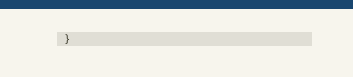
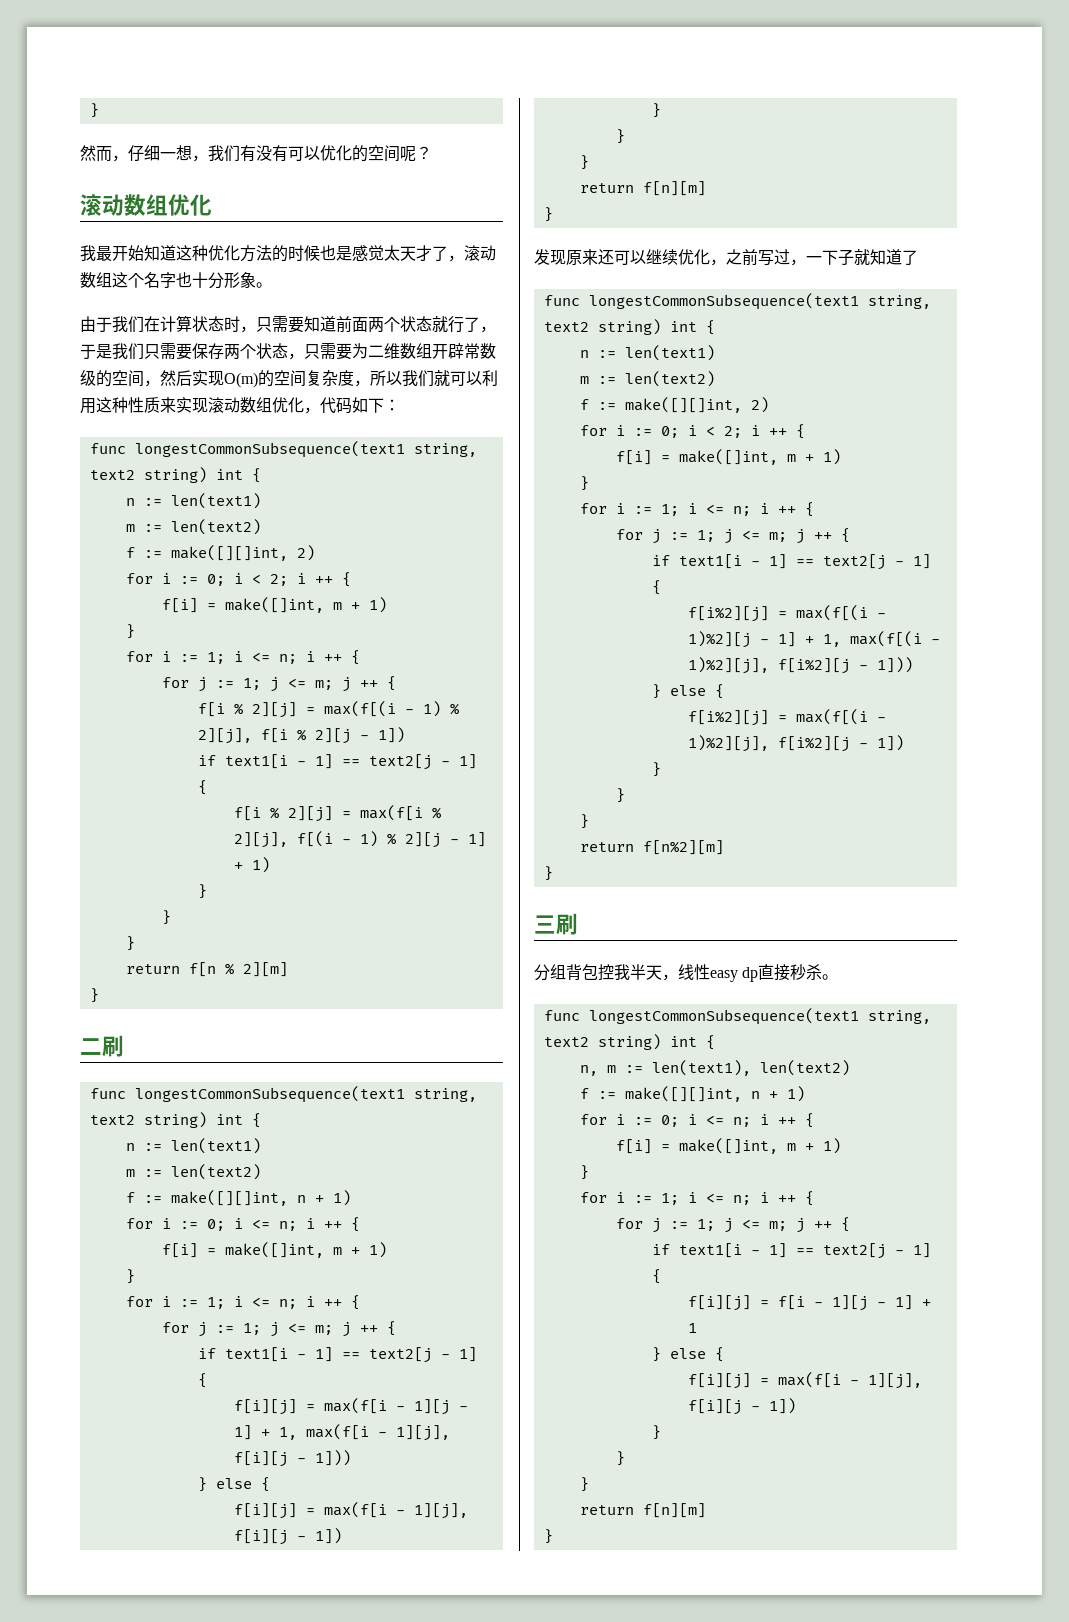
[63,34,71,44] } -> [89,103,99,118] [80,145,432,162] [80,194,212,216] [80,245,496,262] [80,272,272,289] [80,315,496,333] [80,343,496,360] [80,370,498,388] [80,397,400,414] [89,441,477,458] [89,467,261,483] [125,493,261,509] [125,519,261,535] [125,545,315,561] [125,572,351,587] [161,597,387,613] [125,624,135,639] [125,650,360,665] [161,676,396,692] [197,701,459,718] [197,727,405,744] [197,754,477,770] [197,780,207,795] [233,805,441,822] [233,831,486,848] [233,857,270,873] [197,884,207,899] [161,910,171,925] [125,936,135,951] [125,962,288,977] [89,988,99,1003] [80,1035,124,1057] [89,1086,477,1103] [89,1112,261,1128] [125,1138,261,1154] [125,1164,261,1180] [125,1190,351,1206] [125,1217,360,1232] [161,1242,387,1258] [125,1269,135,1284] [125,1295,360,1310] [161,1321,396,1337] [197,1347,477,1363] [197,1373,207,1388] [233,1398,468,1415] [233,1424,450,1441] [233,1450,351,1467] [197,1477,270,1492] [233,1502,468,1519] [233,1528,342,1545] [651,103,661,118] [615,129,625,144] [579,155,589,170] [579,181,706,196] [543,207,553,222] [534,249,918,266] [543,293,931,310] [543,319,715,335] [579,345,715,361] [579,371,715,387] [579,397,769,413] [579,424,805,439] [615,449,841,465] [579,476,589,491] [579,502,814,517] [615,528,850,544] [651,554,931,570] [651,580,661,595] [687,605,886,622] [687,631,940,648] [687,657,913,674] [651,684,724,699] [687,709,886,726] [687,735,904,752] [651,762,661,777] [615,788,625,803] [579,814,589,829] [579,840,724,855] [543,866,553,881] [534,913,578,935] [534,964,839,982] [543,1008,931,1025] [543,1034,715,1050] [579,1060,850,1076] [579,1086,805,1102] [579,1113,814,1128] [615,1138,841,1154] [579,1165,589,1180] [579,1191,814,1206] [615,1217,850,1233] [651,1243,931,1259] [651,1269,661,1284] [687,1295,931,1311] [687,1323,697,1333] [651,1347,724,1362] [687,1372,922,1389] [687,1398,796,1415] [651,1425,661,1440] [615,1451,625,1466] [579,1477,589,1492] [579,1503,706,1518] [543,1529,553,1544] } // 然而，仔细一想，我们有没有可以优化的空间呢？ // 滚动数组优化 // 我最开始知道这种优化方法的时候也是感觉太天才了，滚动数组这个名字也十分形象。 // 由于我们在计算状态时，只需要知道前面两个状态就行了，于是我们只需要保存两个状态，只需要为二维数组开辟常数级的空间，然后实现O(m)的空间复杂度，所以我们就可以利用这种性质来实现滚动数组优化，代码如下： // func longestCommonSubsequence(text1 string, text2 string) int { // n := len(text1) // m := len(text2) // f := make([][]int, 2) // for i := 0; i < 2; i ++ { // f[i] = make([]int, m + 1) // } // for i := 1; i <= n; i ++ { // for j := 1; j <= m; j ++ { // f[i % 2][j] = max(f[(i - 1) % 2][j], f[i % 2][j - 1]) // if text1[i - 1] == text2[j - 1] { // f[i % 2][j] = max(f[i % 2][j], f[(i - 1) % 2][j - 1] + 1) // } // } // } // return f[n % 2][m] // } // 二刷 // func longestCommonSubsequence(text1 string, text2 string) int { // n := len(text1) // m := len(text2) // f := make([][]int, n + 1) // for i := 0; i <= n; i ++ { // f[i] = make([]int, m + 1) // } // for i := 1; i <= n; i ++ { // for j := 1; j <= m; j ++ { // if text1[i - 1] == text2[j - 1] { // f[i][j] = max(f[i - 1][j - 1] + 1, max(f[i - 1][j], f[i][j - 1])) // } else { // f[i][j] = max(f[i - 1][j], f[i][j - 1]) // } // } // } // return f[n][m] // } // 发现原来还可以继续优化，之前写过，一下子就知道了 // func longestCommonSubsequence(text1 string, text2 string) int { // n := len(text1) // m := len(text2) // f := make([][]int, 2) // for i := 0; i < 2; i ++ { // f[i] = make([]int, m + 1) // } // for i := 1; i <= n; i ++ { // for j := 1; j <= m; j ++ { // if text1[i - 1] == text2[j - 1] { // f[i%2][j] = max(f[(i - 1)%2][j - 1] + 1, max(f[(i - 1)%2][j], f[i%2][j - 1])) // } else { // f[i%2][j] = max(f[(i - 1)%2][j], f[i%2][j - 1]) // } // } // } // return f[n%2][m] // } // 三刷 // 分组背包控我半天，线性easy dp直接秒杀。 // func longestCommonSubsequence(text1 string, text2 string) int { // n, m := len(text1), len(text2) // f := make([][]int, n + 1) // for i := 0; i <= n; i ++ { // f[i] = make([]int, m + 1) // } // for i := 1; i <= n; i ++ { // for j := 1; j <= m; j ++ { // if text1[i - 1] == text2[j - 1] { // f[i][j] = f[i - 1][j - 1] + 1 // } else { // f[i][j] = max(f[i - 1][j], f[i][j - 1]) // } // } // } // return f[n][m] // }

